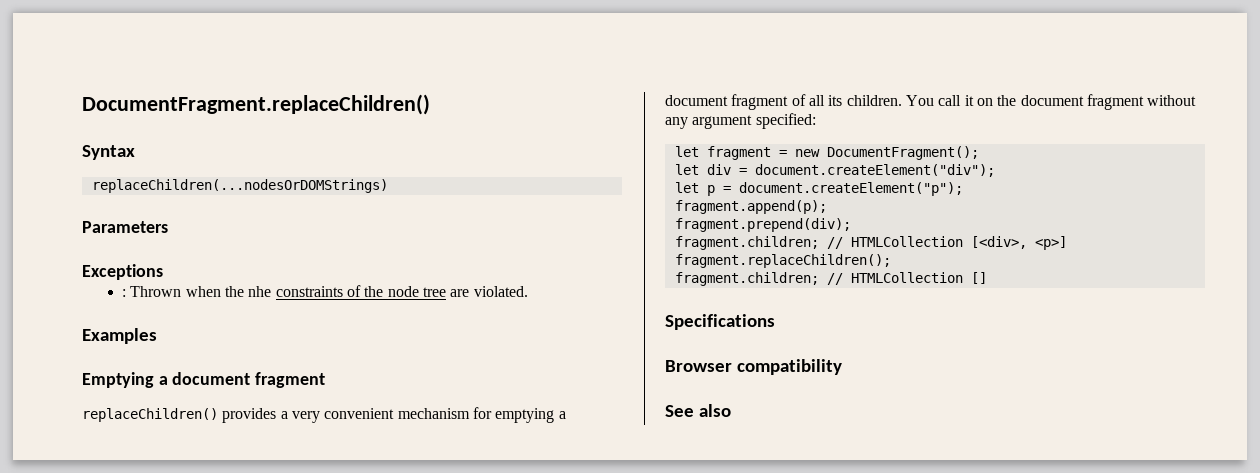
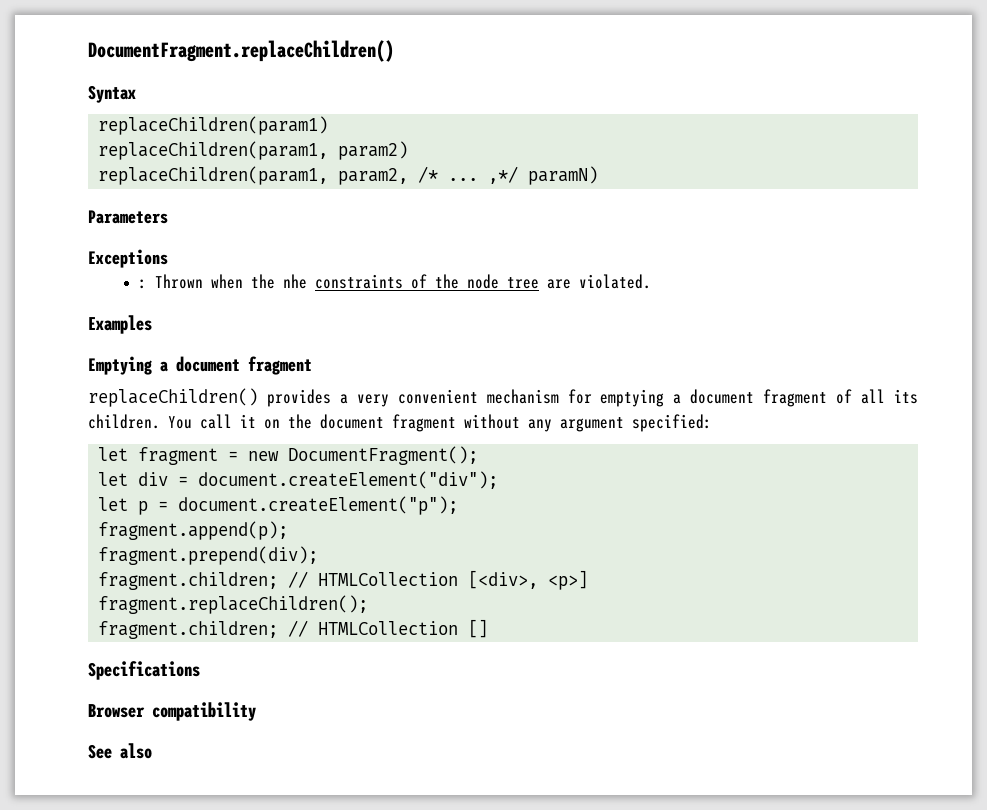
[91,179,388,193] replaceChildren(...nodesOrDOMStrings) -> [98,116,329,135] [98,141,409,160] [98,166,599,185] replaceChildren(param1) // replaceChildren(param1, param2) // replaceChildren(param1, param2, /* ... ,*/ paramN)

